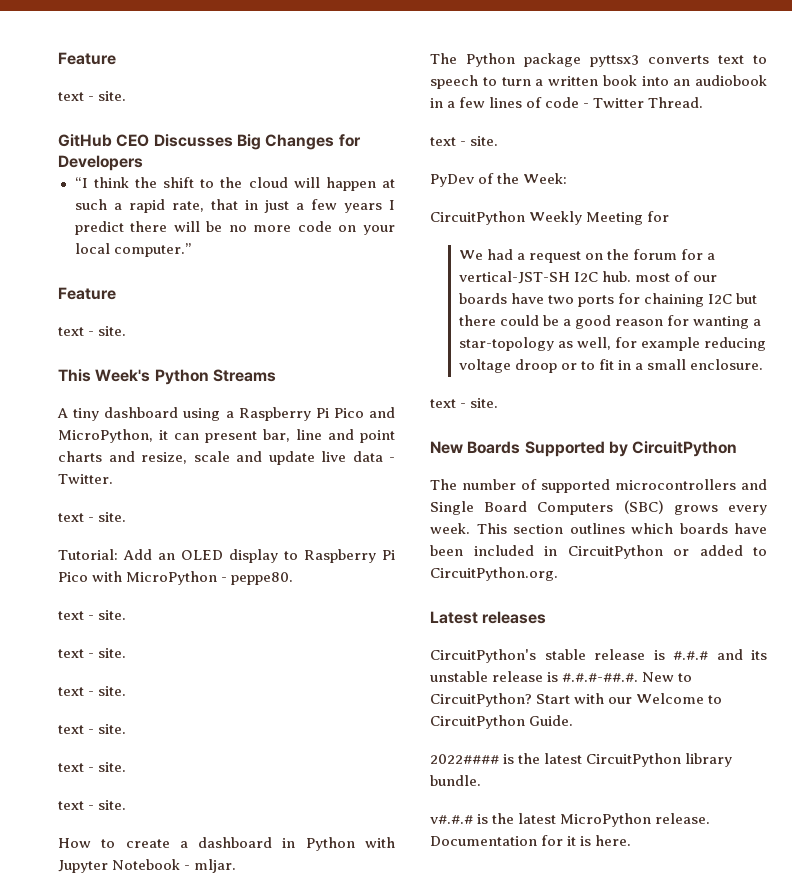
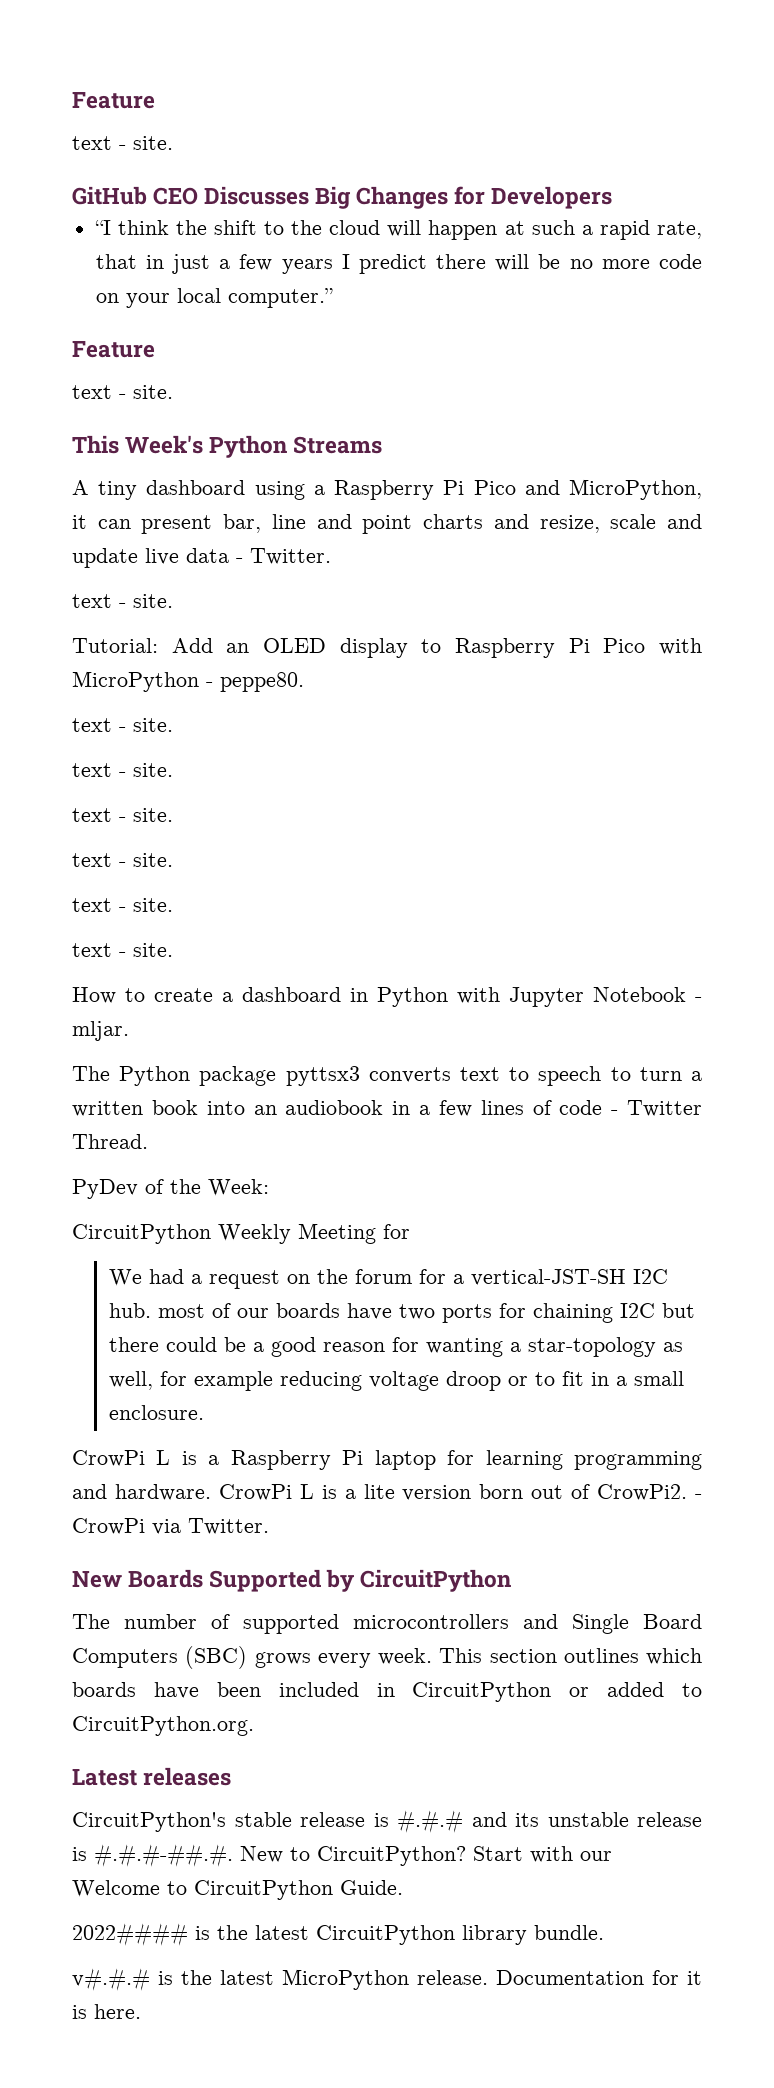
[430,136,499,146] // text - site. -> (148, 1141) none
[430,398,499,408] text - site. -> [72,1450,703,1470] [72,1484,702,1501] [72,1518,269,1535] CrowPi L is a Raspberry Pi laptop for learning programming and hardware. CrowPi L is a lite version born out of CrowPi2. - CrowPi via Twitter.

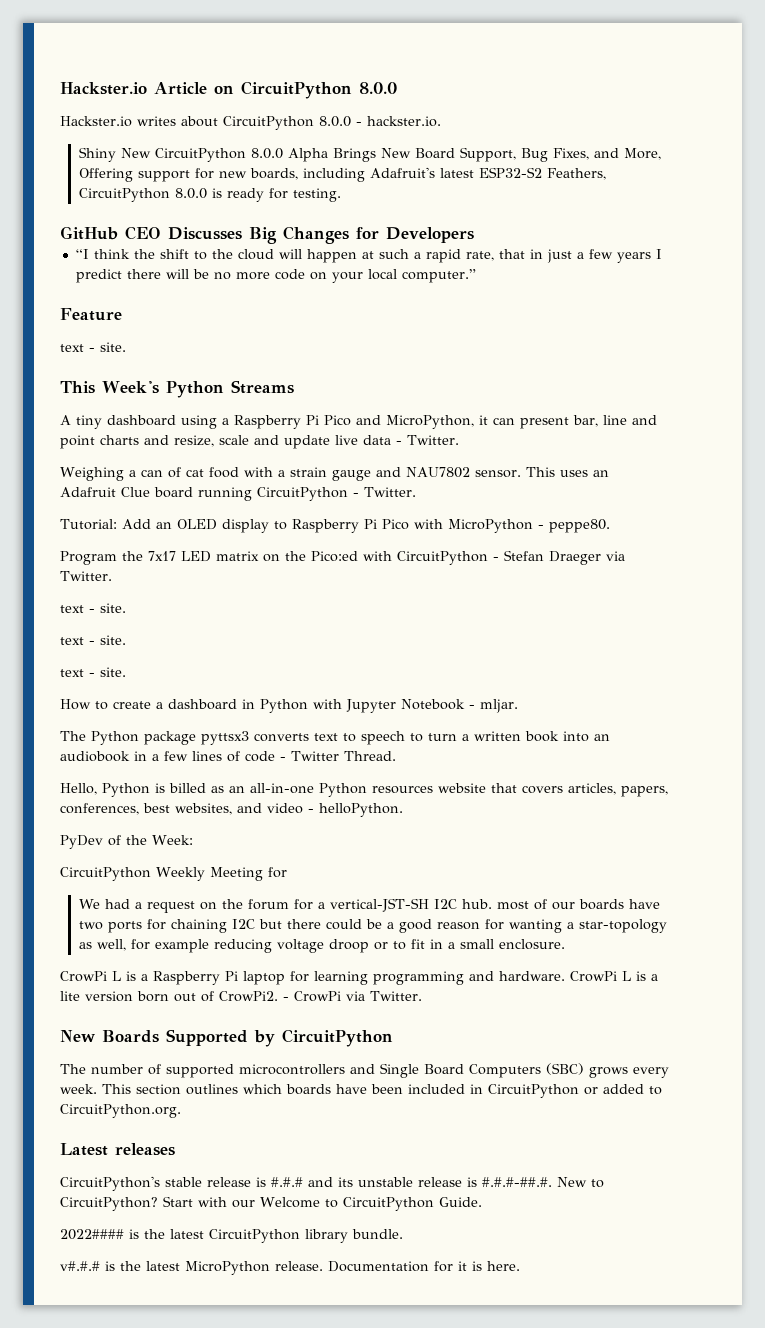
[72,92,155,109] [72,136,173,150] Feature // text - site. -> [60,81,397,99] [60,116,441,130] [78,147,661,162] [78,167,606,182] [78,188,341,202] Hackster.io Article on CircuitPython 8.0.0 // Hackster.io writes about CircuitPython 8.0.0 - hackster.io. // Shiny New CircuitPython 8.0.0 Alpha Brings New Board Support, Bug Fixes, and More, Offering support for new boards, including Adafruit's latest ESP32-S2 Feathers, CircuitPython 8.0.0 is ready for testing.
[72,594,173,608] text - site. -> [60,467,609,481] [60,487,416,501] Weighing a can of cat food with a strain gauge and NAU7802 sensor. This uses an Adafruit Clue board running CircuitPython - Twitter.
[72,718,173,732] [72,763,173,777] [72,808,173,822] text - site. // text - site. // text - site. -> [60,550,625,565] [60,571,112,581] Program the 7x17 LED matrix on the Pico:ed with CircuitPython - Stefan Draeger via Twitter.
(148, 1141) none -> [60,783,668,797] [60,803,403,817] // Hello, Python is billed as an all-in-one Python resources website that covers articles, papers, conferences, best websites, and video - helloPython.

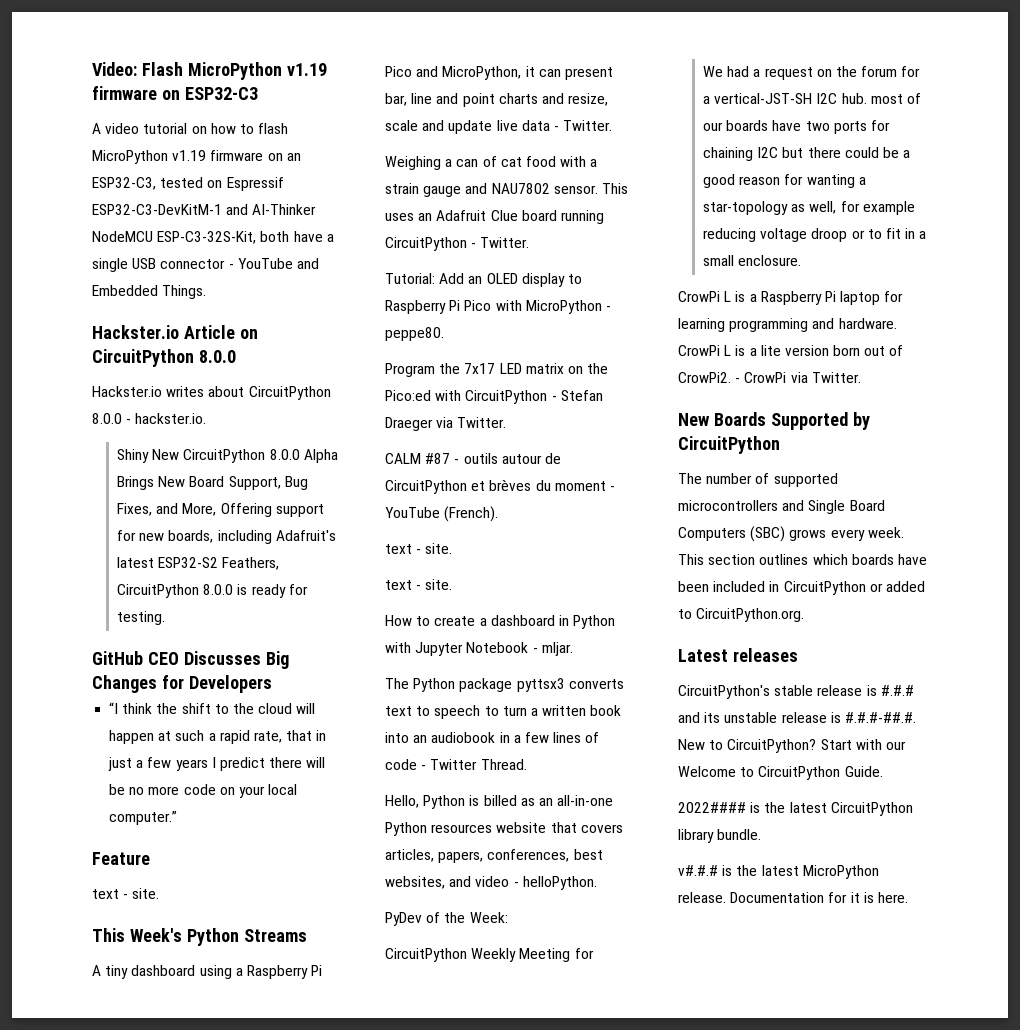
(60, 88) none -> [92,62,327,80] [92,86,258,100] [92,123,289,134] [92,150,301,164] [92,177,284,191] [92,204,317,215] [92,231,334,244] [92,258,319,272] [92,285,207,299] Video: Flash MicroPython v1.19 firmware on ESP32-C3 // A video tutorial on how to flash MicroPython v1.19 firmware on an ESP32-C3, tested on Espressif ESP32-C3-DevKitM-1 and AI-Thinker NodeMCU ESP-C3-32S-Kit, both have a single USB connector - YouTube and Embedded Things. //
[60,603,126,613] text - site. -> [385,453,561,464] [385,479,615,494] [385,506,499,522] CALM #87 - outils autour de CircuitPython et brèves du moment - YouTube (French).

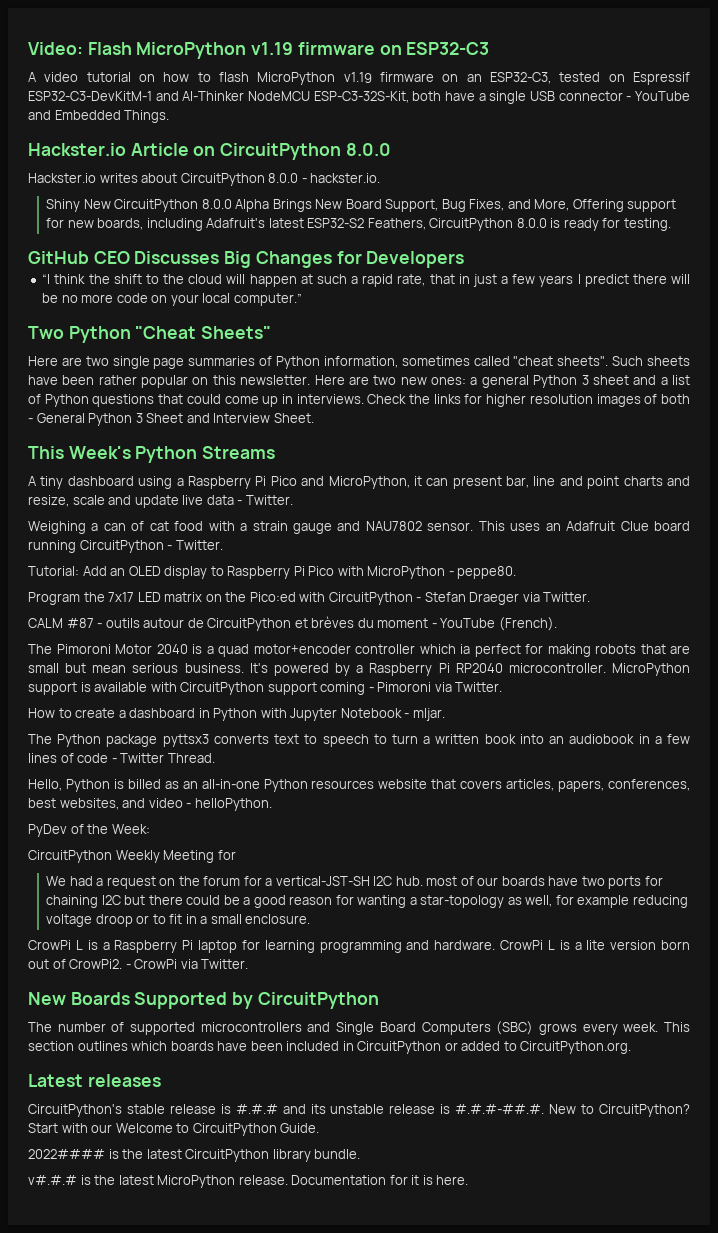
[92,852,150,865] [92,888,160,899] Feature // text - site. -> [28,326,272,343] [28,356,690,369] [28,375,690,388] [28,394,690,407] [28,413,314,426] Two Python "Cheat Sheets" // Here are two single page summaries of Python information, sometimes called "cheat sheets". Such sheets have been rather popular on this newsletter. Here are two new ones: a general Python 3 sheet and a list of Python questions that could come up in interviews. Check the links for higher resolution images of both - General Python 3 Sheet and Interview Sheet.
[385,543,453,554] [385,579,453,590] text - site. // text - site. -> [28,644,690,657] [28,663,690,676] [28,682,503,695] The Pimoroni Motor 2040 is a quad motor+encoder controller which ia perfect for making robots that are small but mean serious business. It's powered by a Raspberry Pi RP2040 microcontroller. MicroPython support is available with CircuitPython support coming - Pimoroni via Twitter.

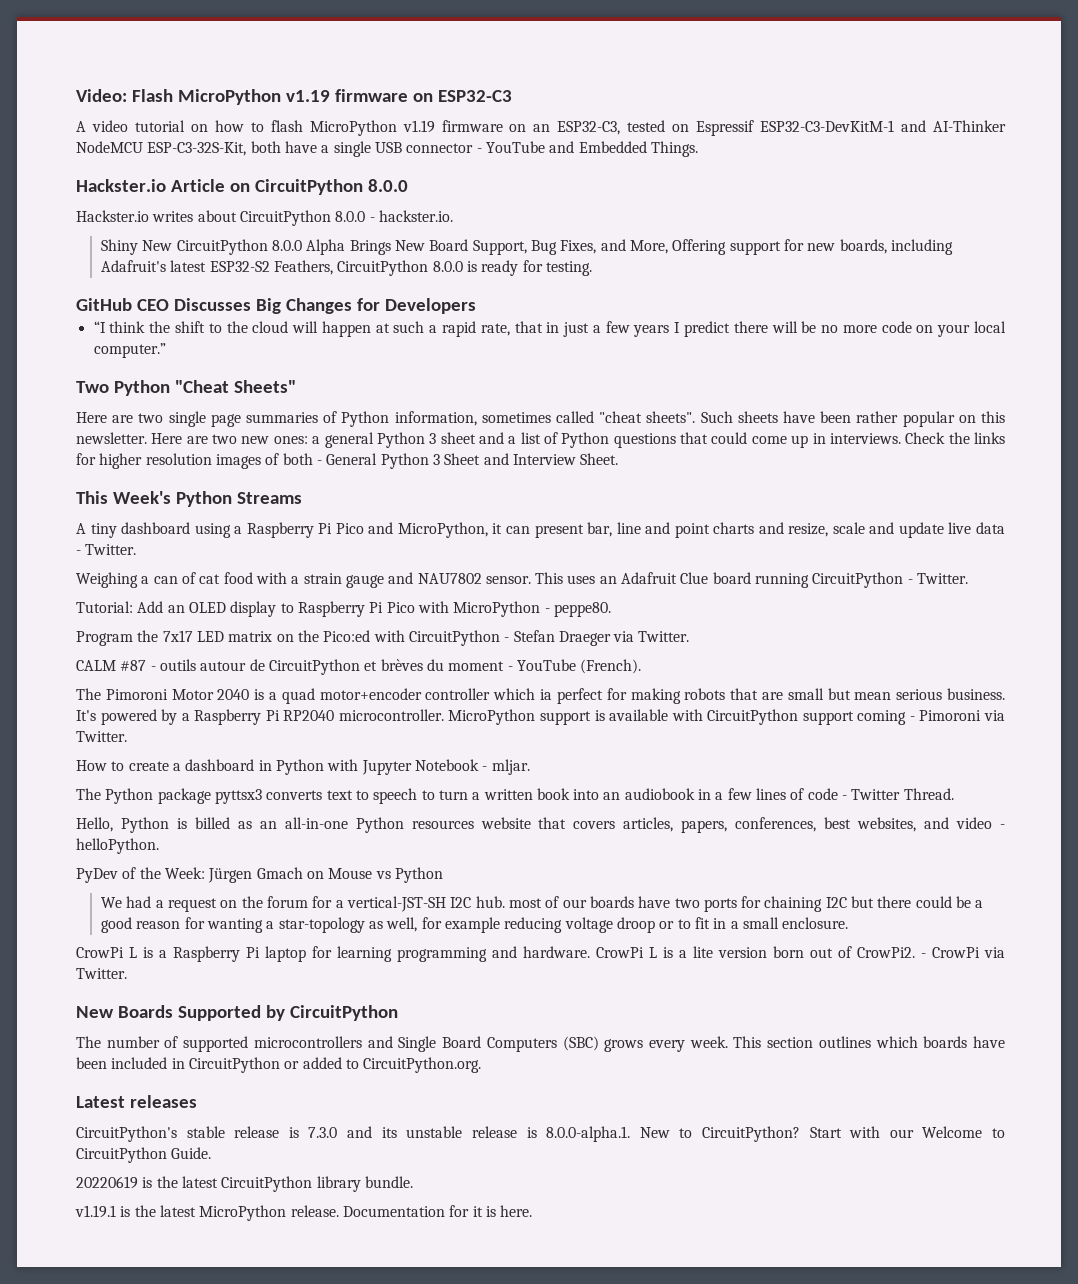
[28,850,236,863] // CircuitPython Weekly Meeting for -> [208,867,443,883] Jürgen Gmach on Mouse vs Python
[235,1104,278,1114] #.#.# -> [308,1127,338,1138] 7.3.0
[455,1104,545,1114] #.#.#-##.#. -> [546,1126,631,1142] 8.0.0-alpha.1.
[28,1149,105,1159] 2022#### -> [76,1176,138,1189] 20220619
[28,1175,77,1185] v#.#.# -> [75,1205,116,1218] v1.19.1

